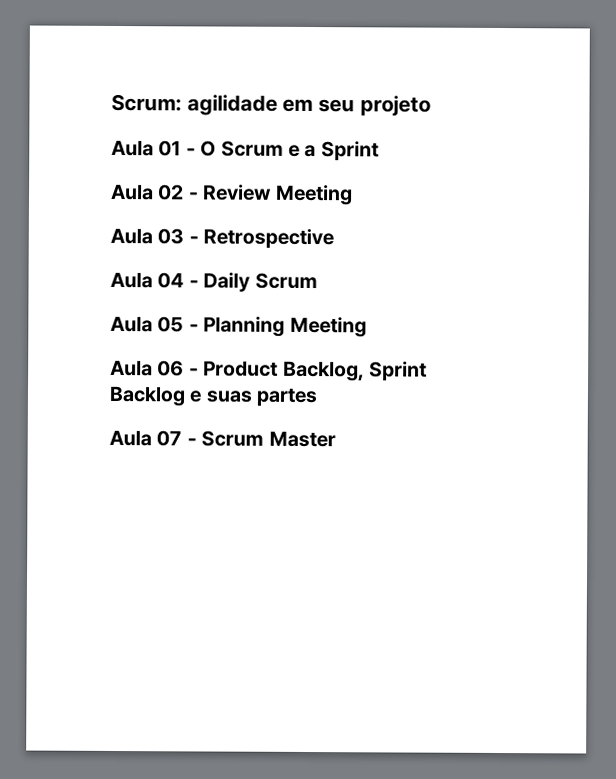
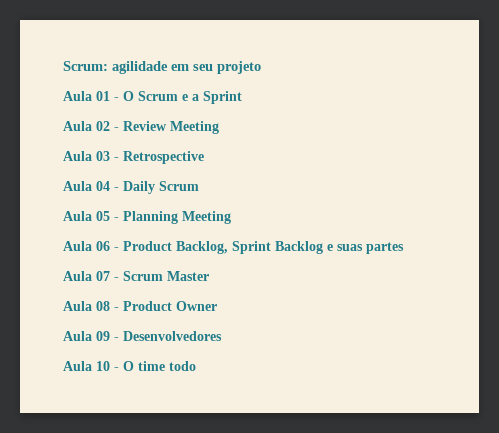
(336, 439) none -> [63,301,217,311] [63,331,222,341] [63,361,196,371] // Aula 08 - Product Owner // Aula 09 - Desenvolvedores // Aula 10 - O time todo

